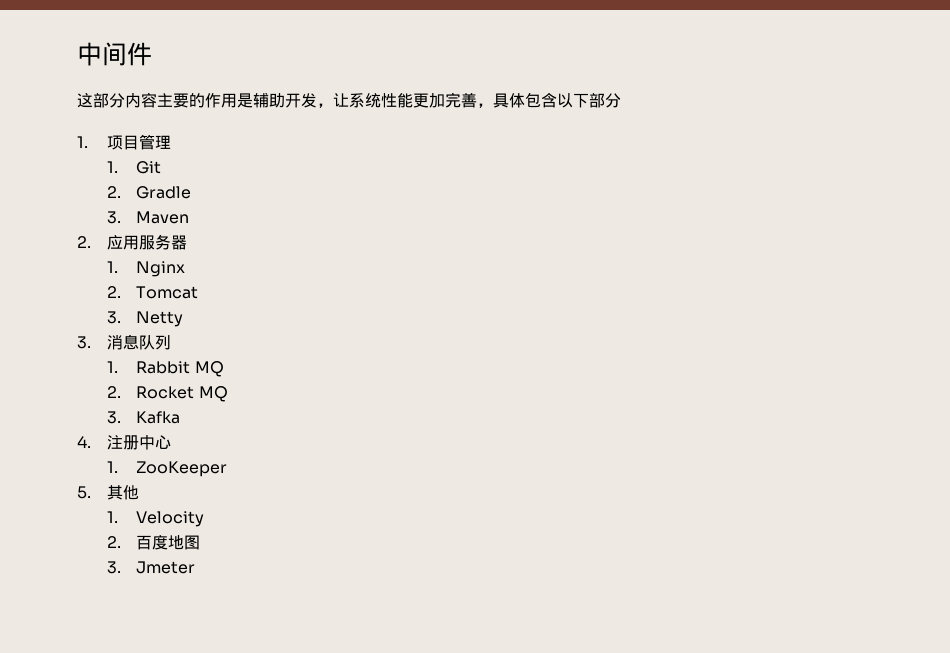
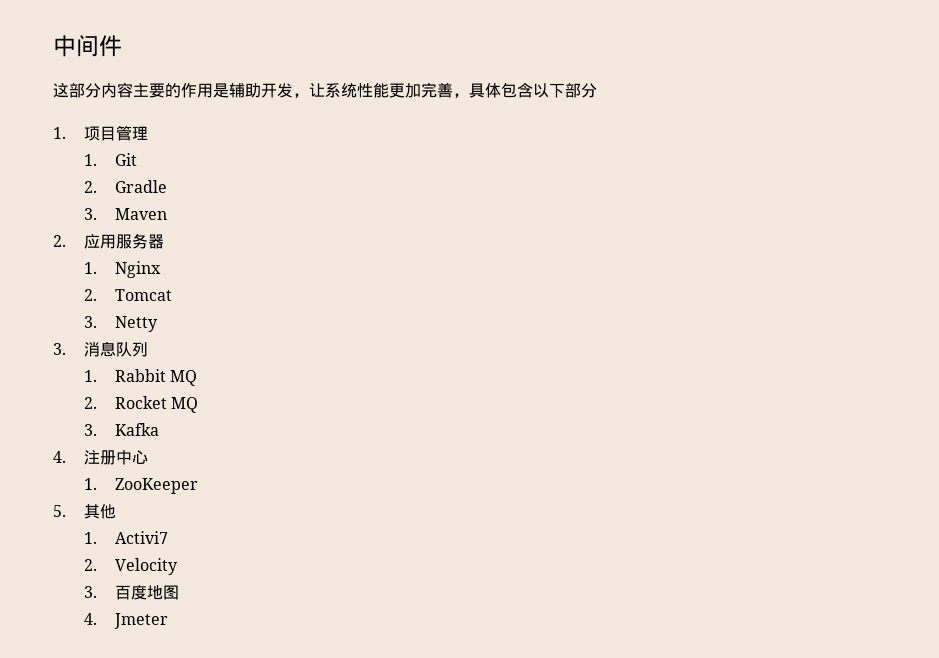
(118, 517) none -> [114,531,168,544] [83,559,97,571] Activi7 // 2.
[106,536,121,548] 2. -> [83,586,97,598] 3.
[106,561,121,574] 3. -> [83,613,97,625] 4.

